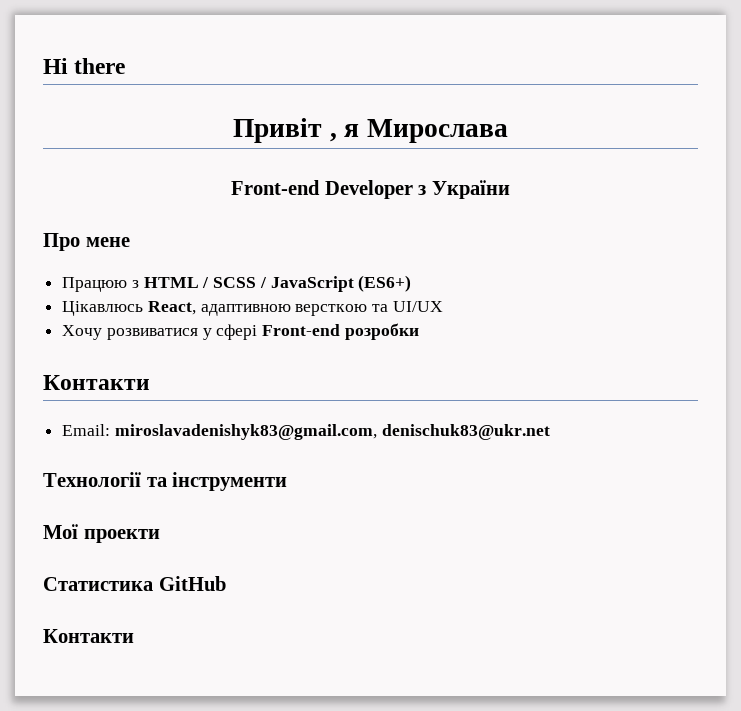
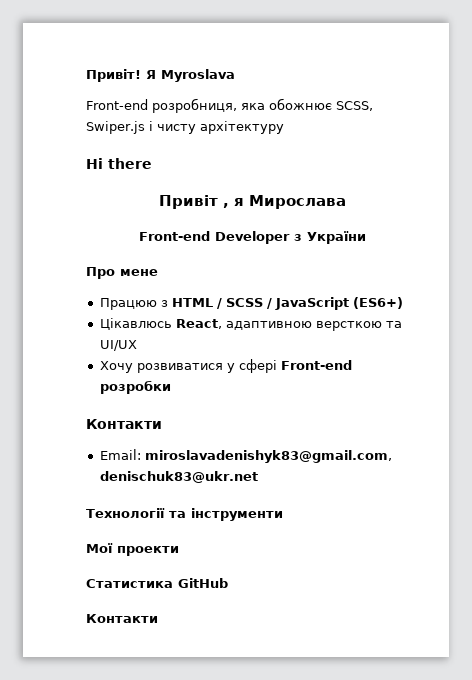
(43, 66) none -> [86,69,235,82] [86,98,373,113] [86,121,284,134] Привіт! Я Myroslava // Front-end розробниця, яка обожнює SCSS, Swiper.js і чисту архітектуру //

